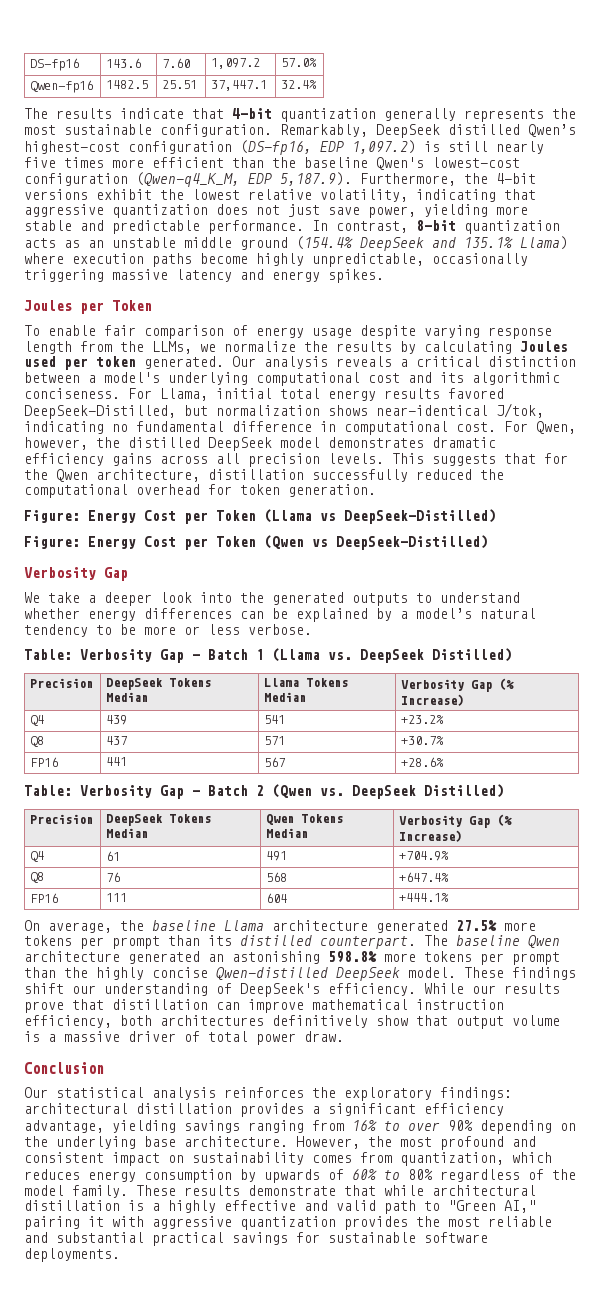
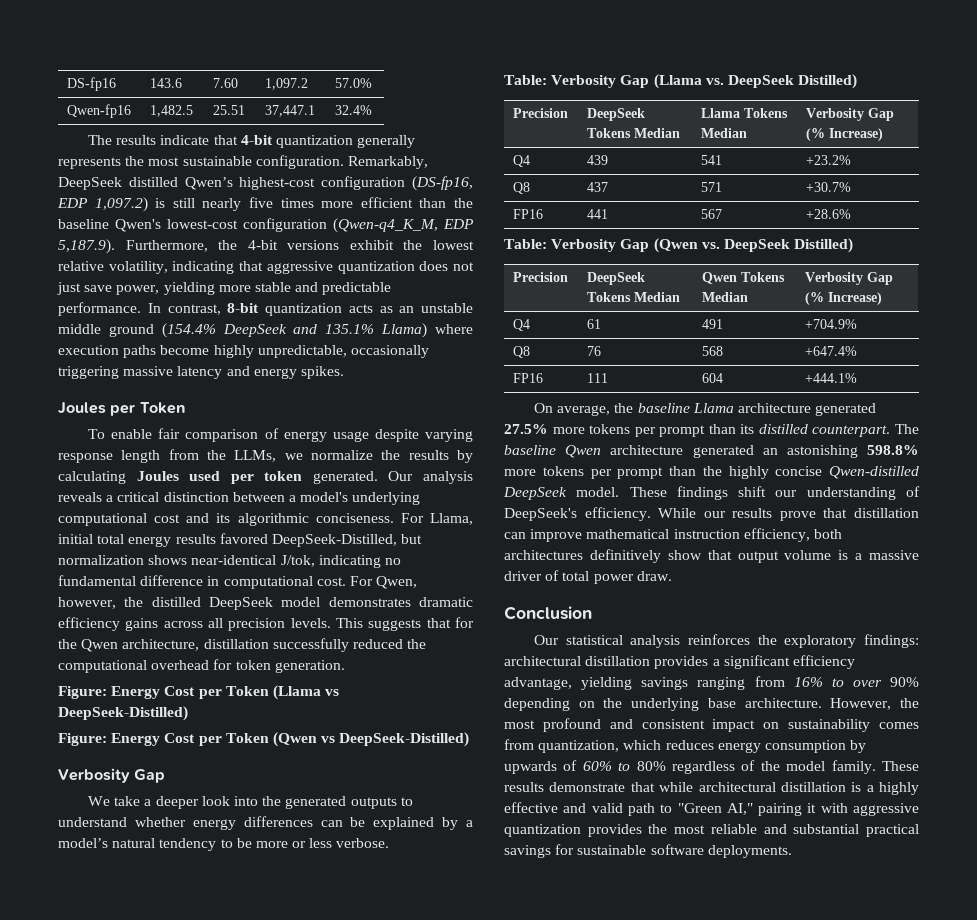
[106,80,149,89] 1482.5 -> [150,105,194,117] 1,482.5
[192,649,264,660] - Batch 1 -> (650, 81) none
[192,785,264,796] - Batch 2 -> (650, 245) none

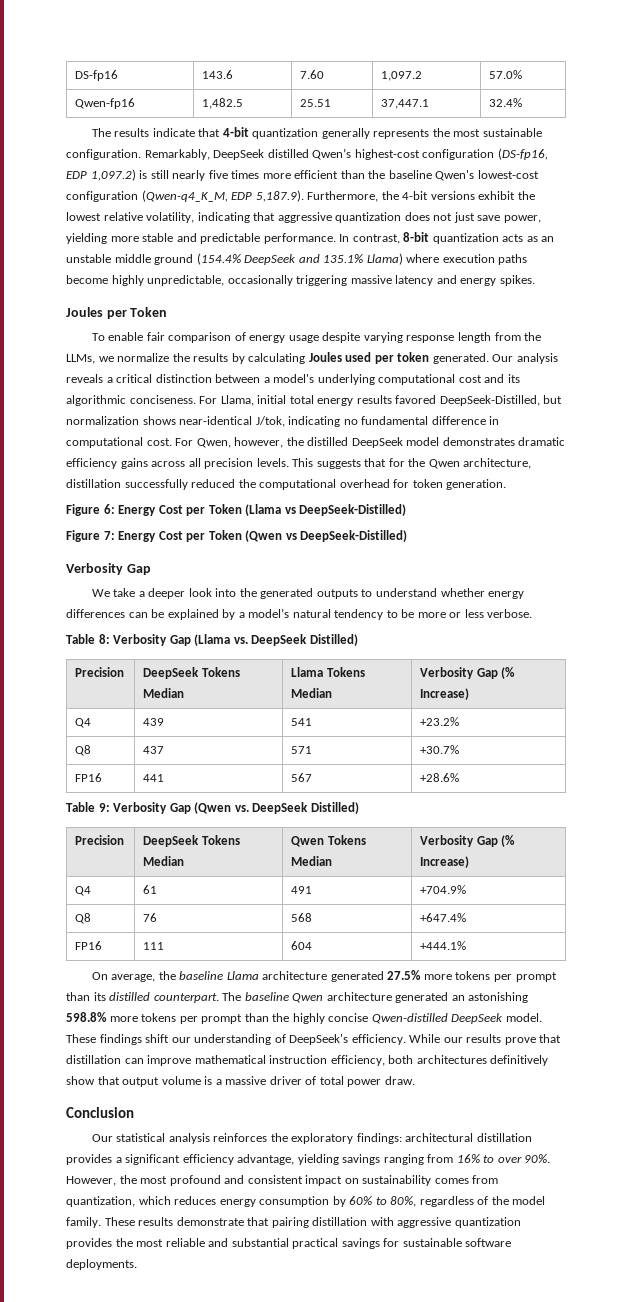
[58,686,107,699] Figure: -> [66,504,115,516] Figure 6:
[58,733,107,746] Figure: -> [66,530,115,542] Figure 7:
[504,75,547,85] Table: -> [66,634,110,644] Table 8:
[504,239,547,249] Table: -> [66,802,110,812] Table 9:
[890,677,919,687] [504,698,822,711] 90% depending on the underlying base architecture. -> [524,1154,551,1163] 90%.
[504,760,578,774] upwards of -> (346, 1201) none
[636,761,666,771] 80% -> [390,1196,417,1207] 80%,
[659,782,919,795] [504,802,817,816] while architectural distillation is a highly effective and valid path to "Green AI," pairing it -> [271,1217,368,1228] pairing distillation

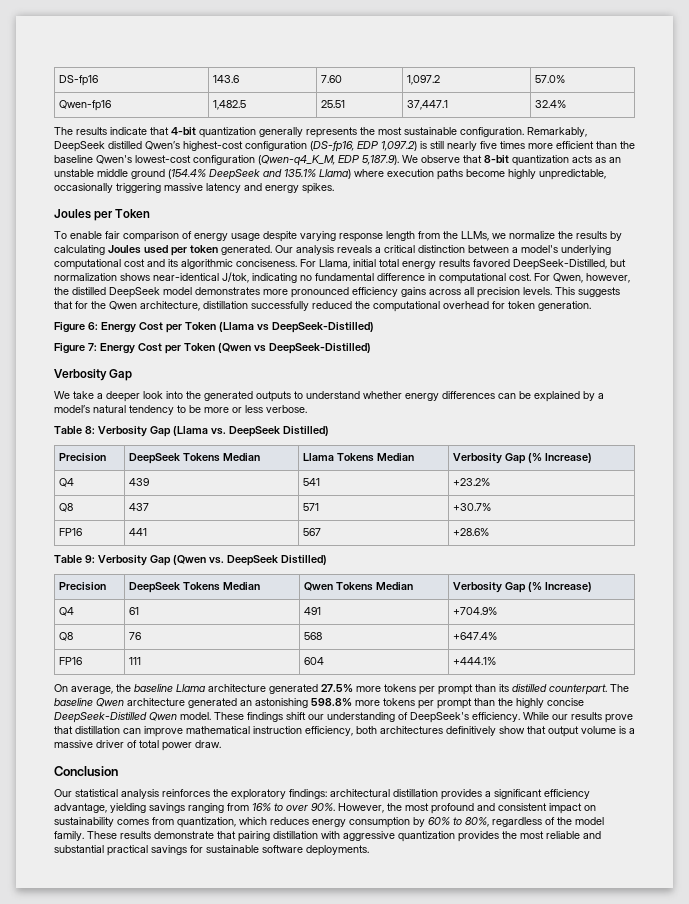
[307,191,535,202] [66,212,541,223] [66,233,400,244] Furthermore, the 4-bit versions exhibit the lowest relative volatility, indicating that aggressive quantization does not just save power, yielding more stable and predictable performance. In contrast, -> [402,155,482,163] We observe that
[518,437,566,446] dramatic -> [263,287,349,298] more pronounced
[371,1013,504,1024] Qwen-distilled DeepSeek -> [54,712,177,723] DeepSeek-Distilled Qwen

